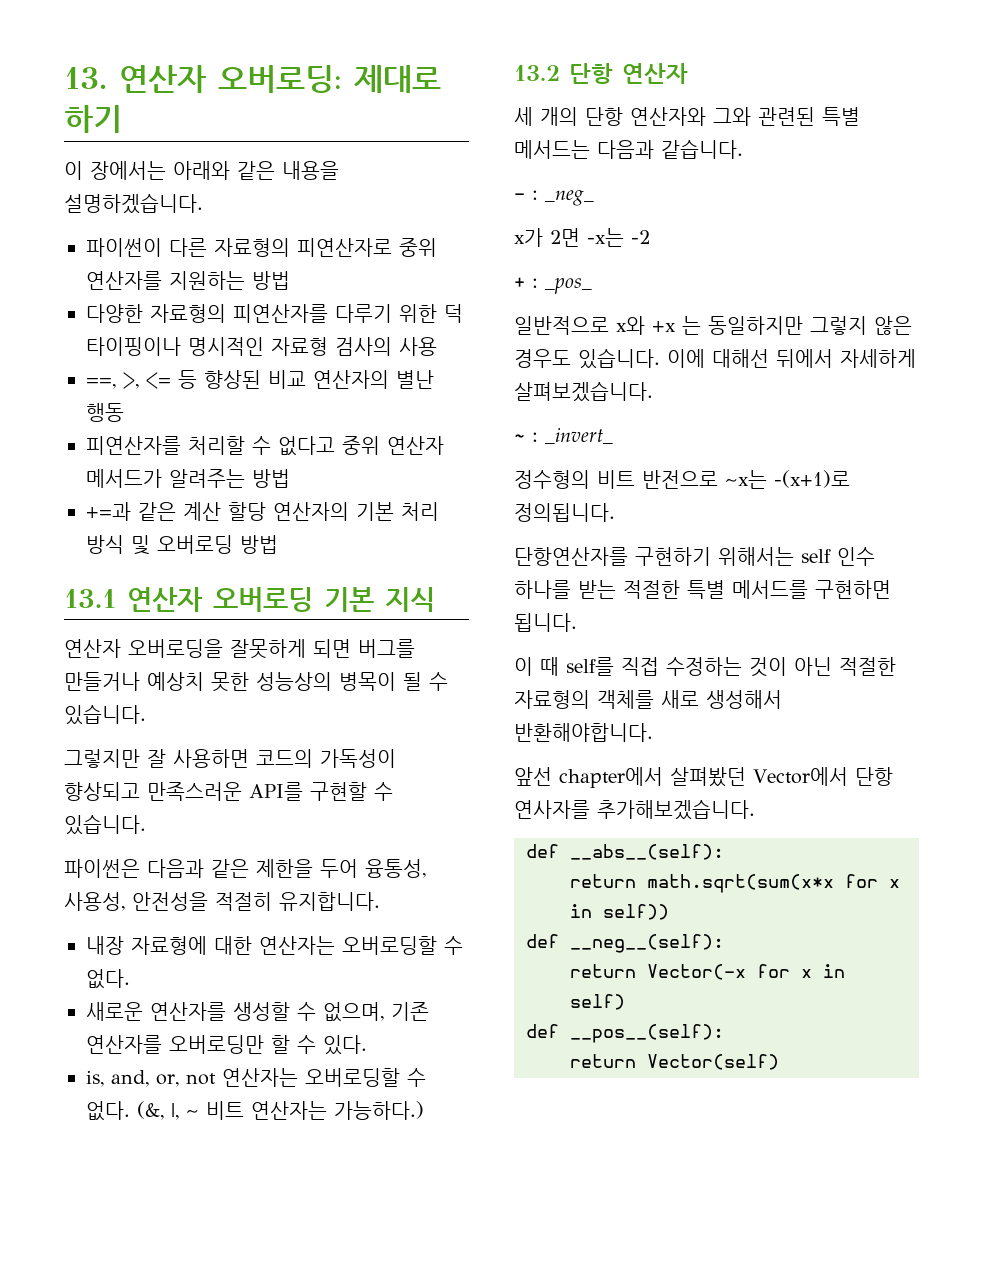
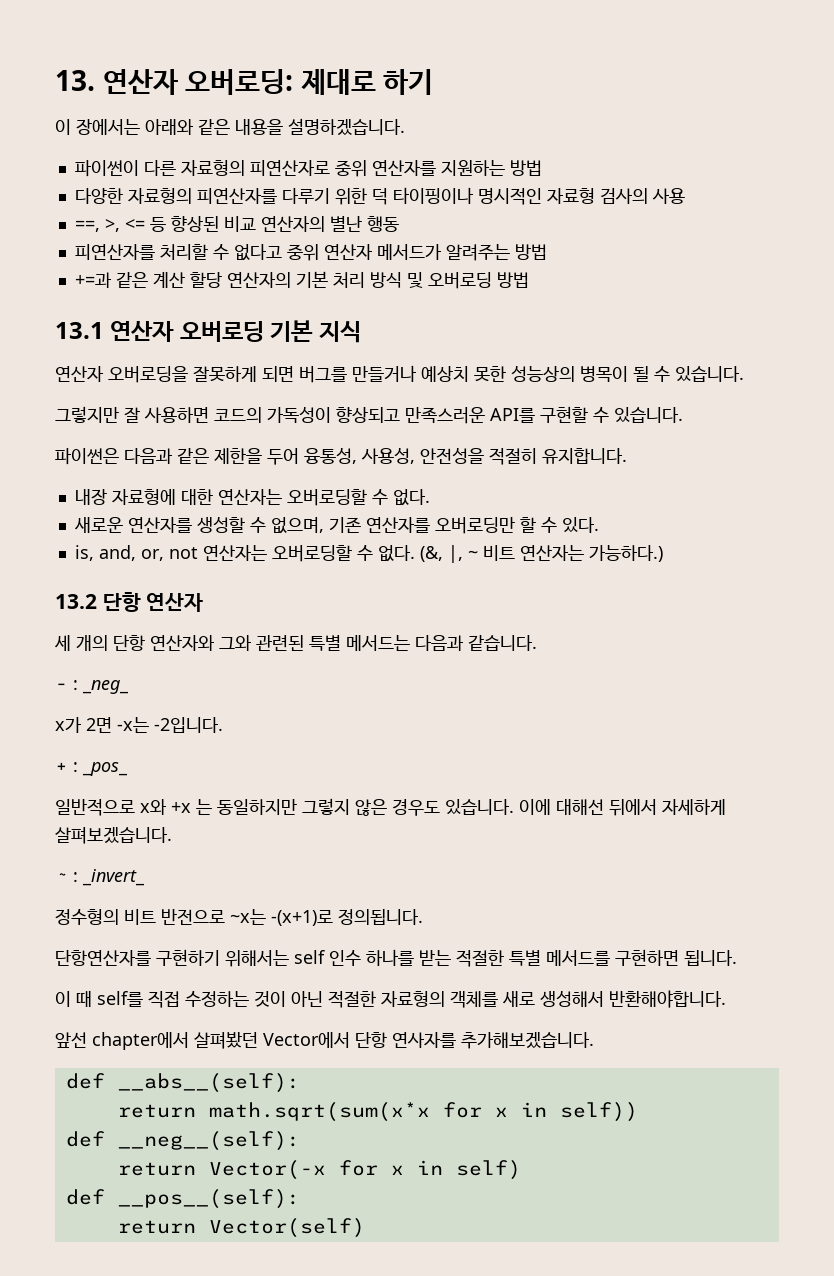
[631,230,650,244] -2 -> [154,717,223,733] -2입니다.

